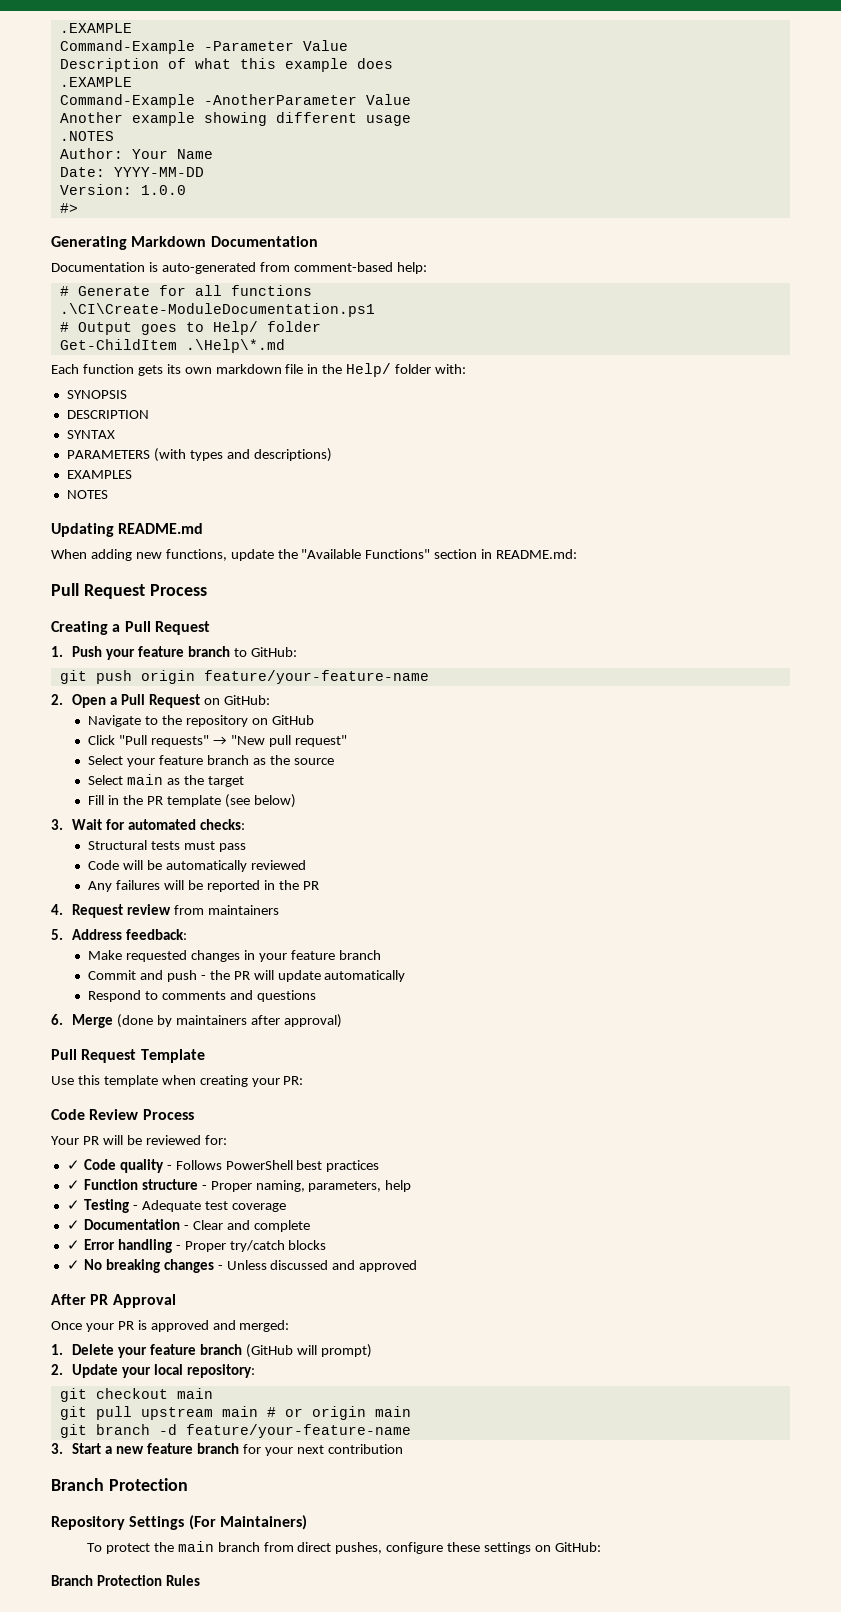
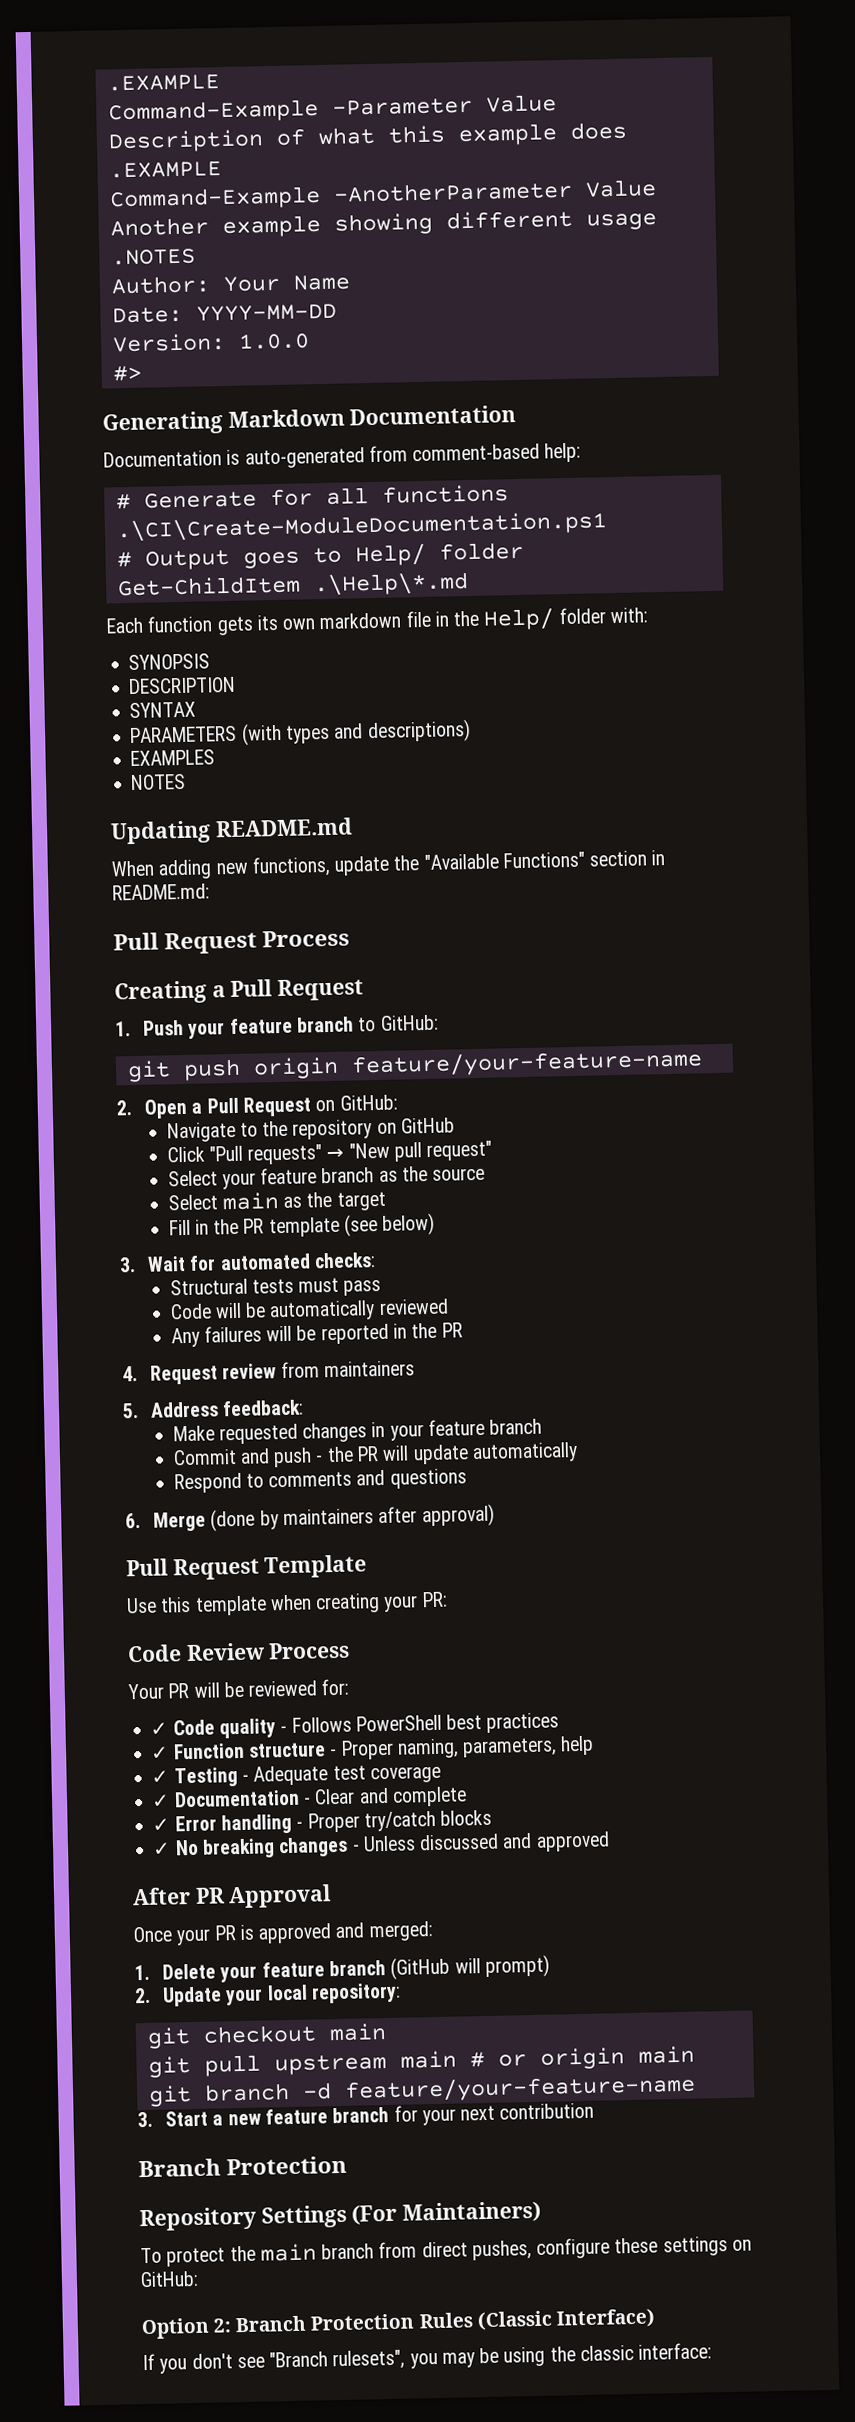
(601, 1547) none -> [141,2317,233,2340] Option 2:
(200, 1580) none -> [476,2308,656,2331] [142,2342,713,2374] (Classic Interface) // If you don't see "Branch rulesets", you may be using the classic interface:

